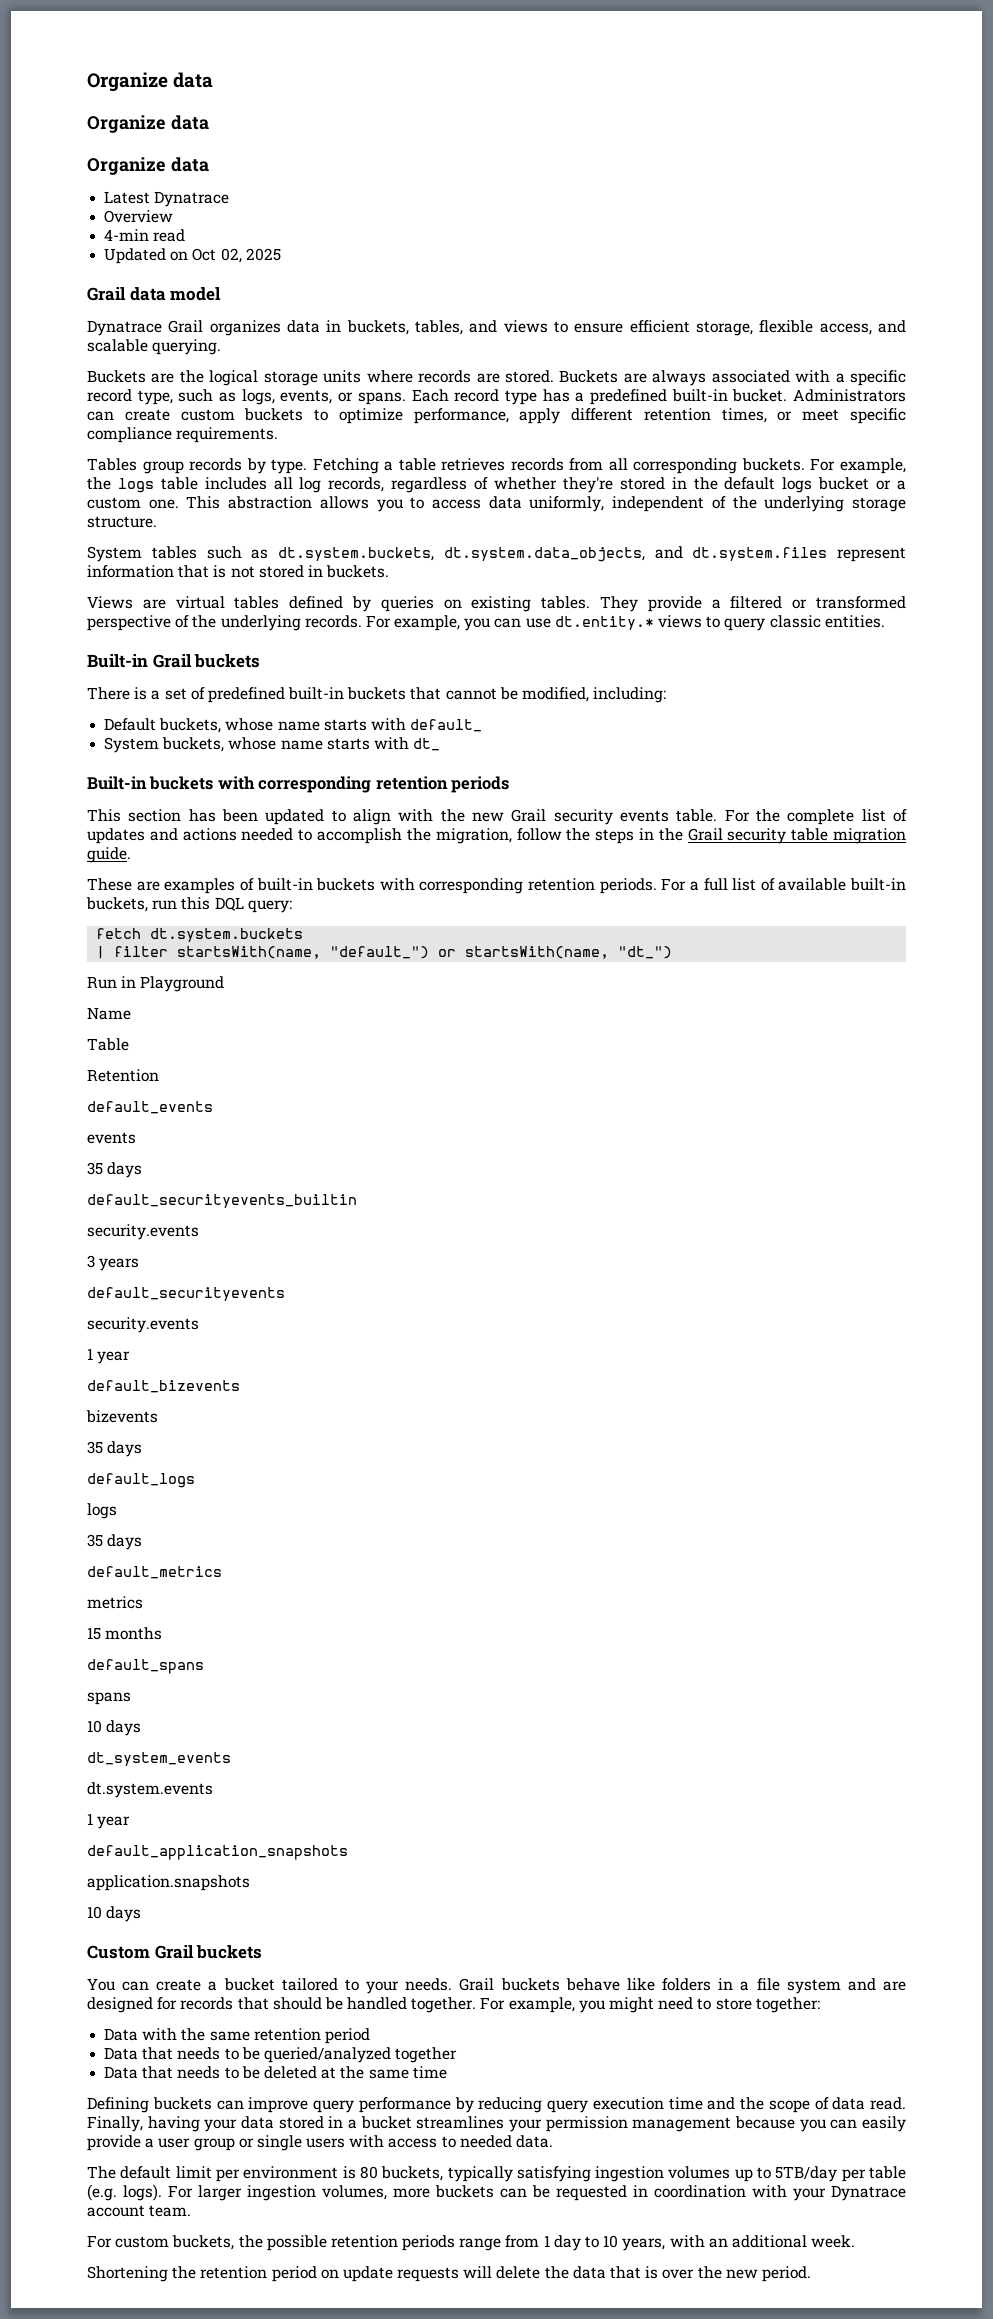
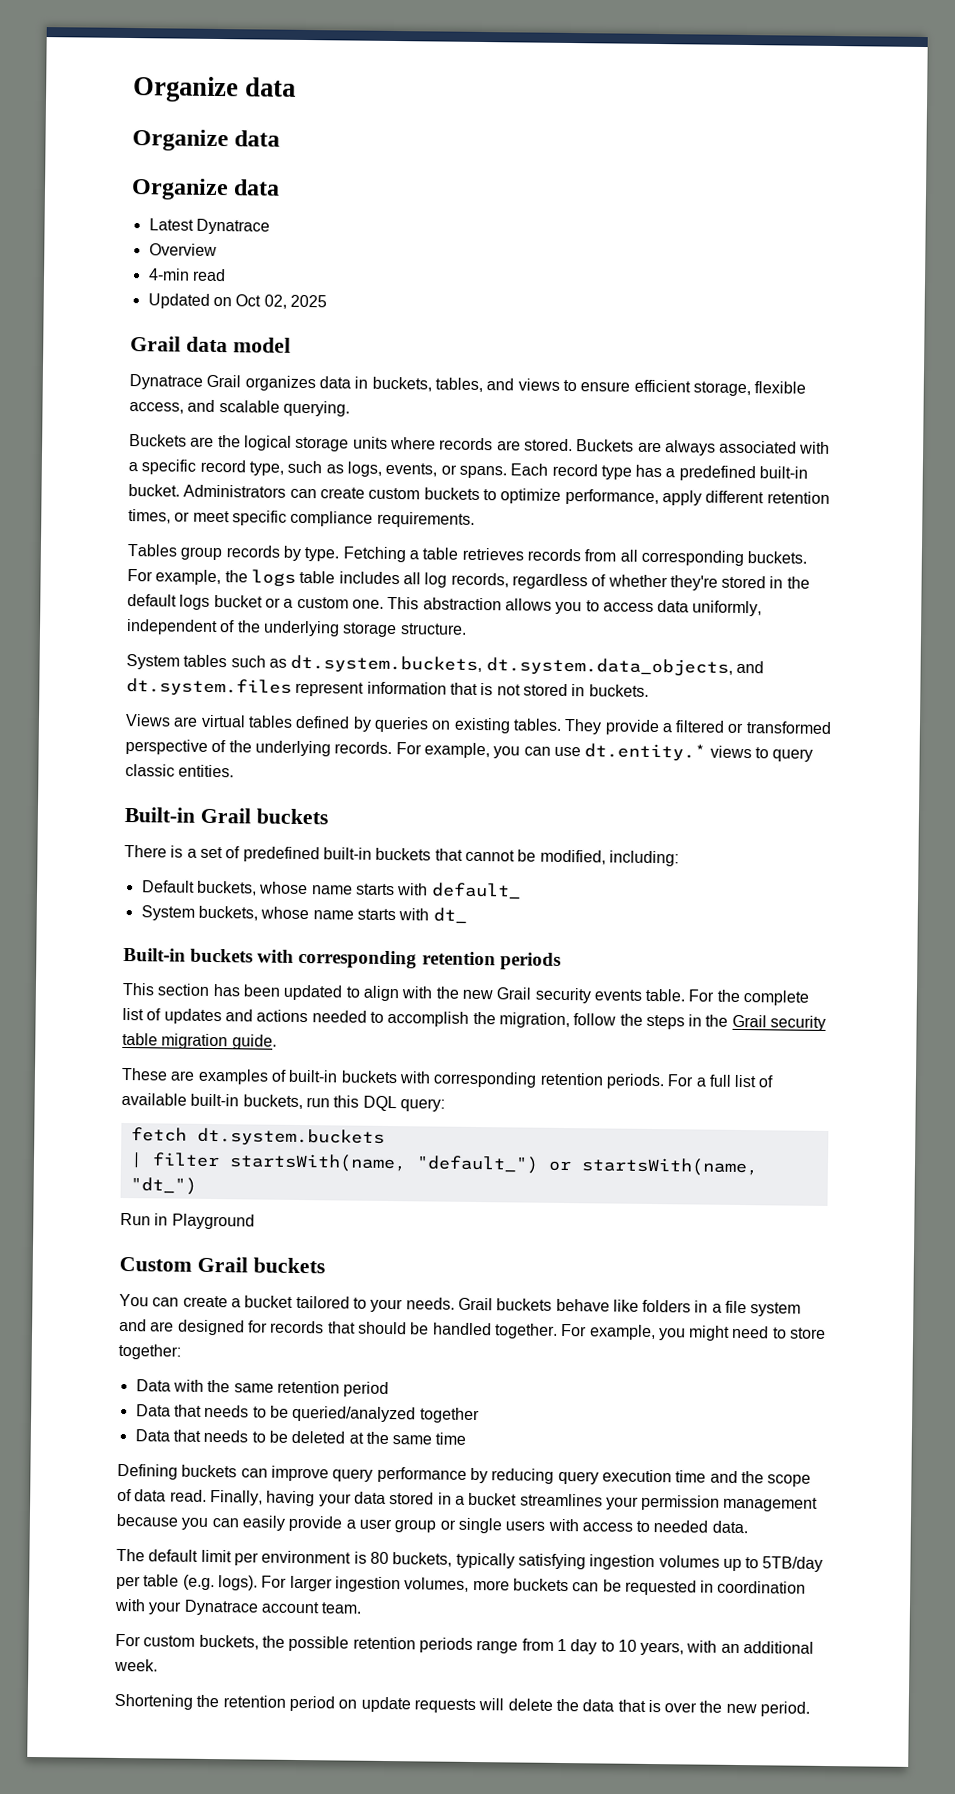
[87,1007,131,1020] [87,1038,129,1051] [87,1069,159,1082] [87,1101,213,1114] [87,1132,136,1144] [87,1162,143,1178] [87,1194,357,1208] [87,1224,199,1240] [87,1255,140,1271] [87,1287,285,1301] [87,1317,199,1333] [87,1348,131,1364] [87,1380,240,1393] [86,1410,158,1423] [87,1441,143,1457] [87,1473,195,1488] [87,1503,117,1519] [87,1534,143,1550] [87,1566,222,1579] [87,1596,143,1609] [87,1627,163,1640] [87,1659,204,1674] [87,1692,131,1705] [87,1720,142,1736] [87,1752,231,1766] [87,1782,213,1798] [87,1813,131,1829] [87,1845,348,1860] [87,1875,250,1891] [87,1906,142,1922] // Name // Table // Retention // default_events // events // 35 days // default_securityevents_builtin // security.events // 3 years // default_securityevents // security.events // 1 year // default_bizevents // bizevents // 35 days // default_logs // logs // 35 days // default_metrics // metrics // 15 months // default_spans // spans // 10 days // dt_system_events // dt.system.events // 1 year // default_application_snapshots // application.snapshots // 10 days -> (255, 1221) none

